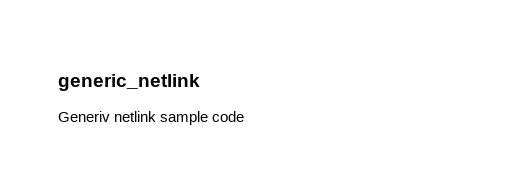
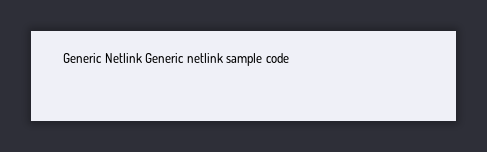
[58,74,200,91] [58,111,110,122] generic_netlink // Generiv -> [63,53,185,63] Generic Netlink Generic

